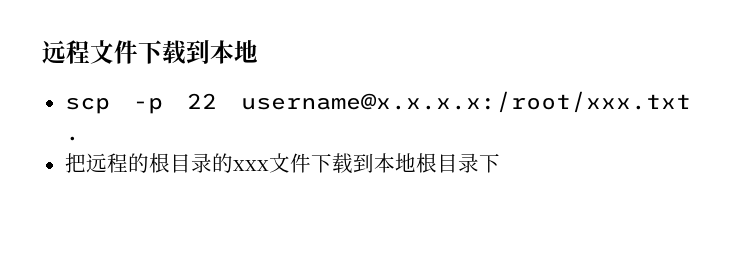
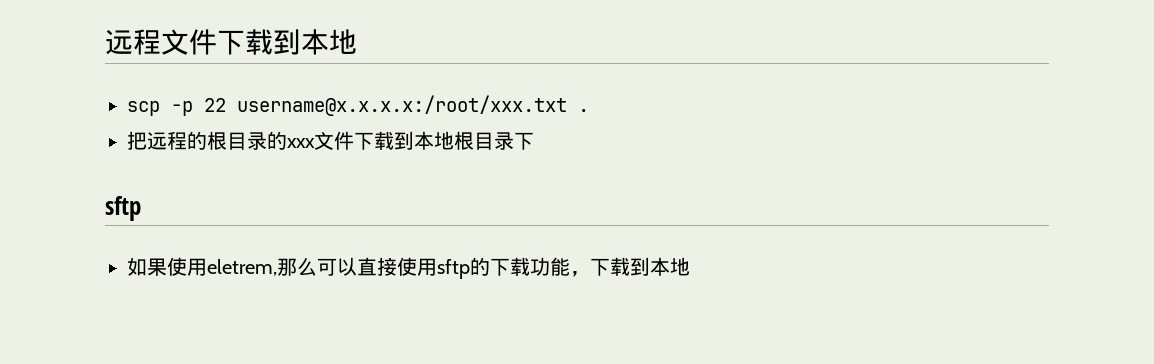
(500, 163) none -> [105,196,141,221] [127,257,690,279] // sftp // 如果使用eletrem,那么可以直接使用sftp的下载功能，下载到本地

